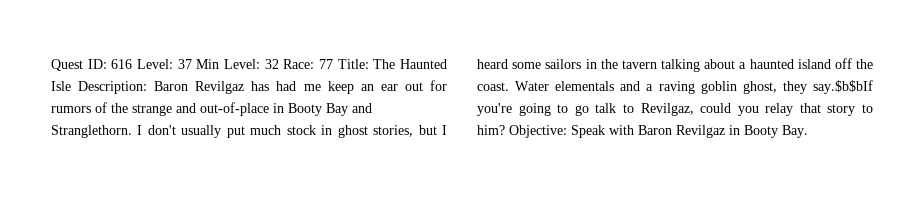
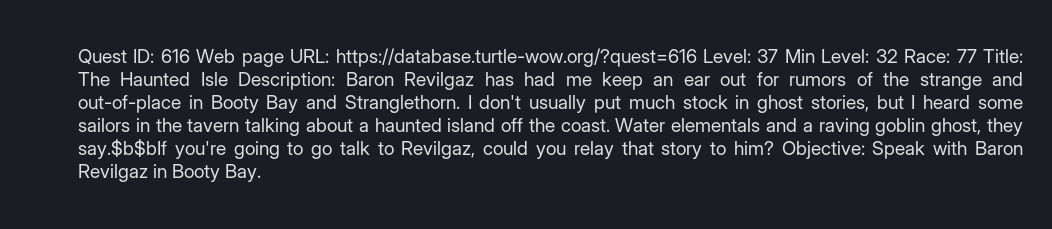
(133, 64) none -> [196,48,697,67] Web page URL: https://database.turtle-wow.org/?quest=616

